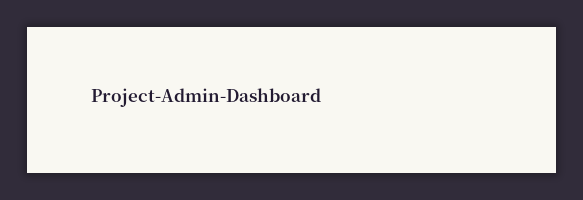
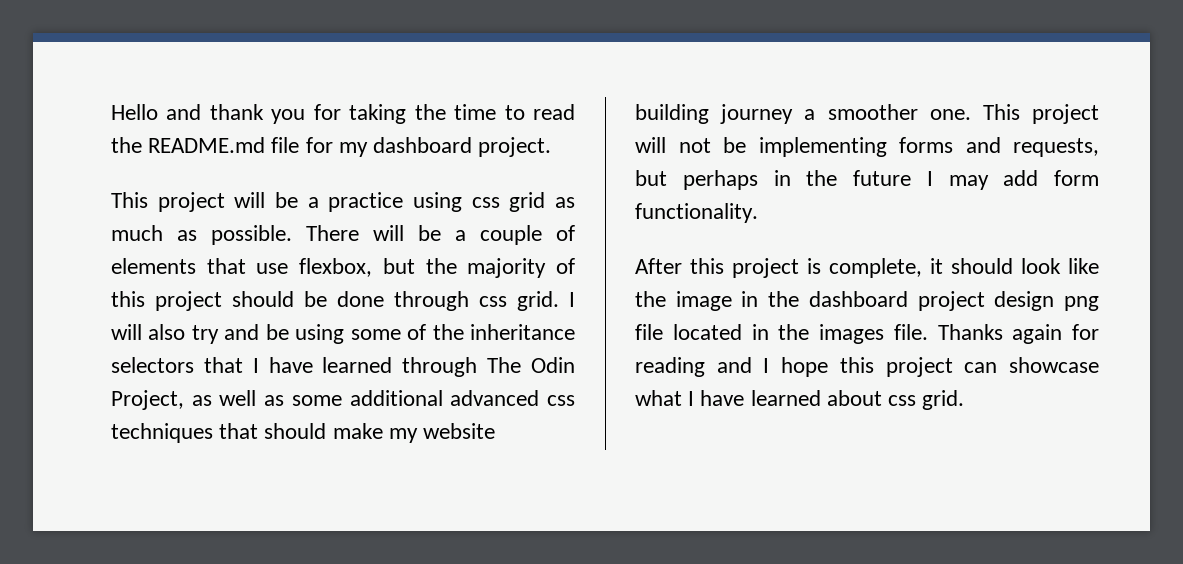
[91,88,321,107] Project-Admin-Dashboard -> [111,104,576,124] [111,137,552,157] [111,192,575,212] [111,225,575,245] [111,258,575,278] [111,291,575,311] [111,324,575,344] [111,357,575,377] [111,390,575,410] [111,423,496,443] [635,104,1099,124] [635,137,1099,157] [635,170,1099,190] [635,203,758,223] [635,258,1099,278] [635,291,1099,311] [635,324,1099,344] [635,357,1099,377] [635,390,965,410] Hello and thank you for taking the time to read the README.md file for my dashboard project. // This project will be a practice using css grid as much as possible. There will be a couple of elements that use flexbox, but the majority of this project should be done through css grid. I will also try and be using some of the inheritance selectors that I have learned through The Odin Project, as well as some additional advanced css techniques that should make my website building journey a smoother one. This project will not be implementing forms and requests, but perhaps in the future I may add form functionality. // After this project is complete, it should look like the image in the dashboard project design png file located in the images file. Thanks again for reading and I hope this project can showcase what I have learned about css grid.

